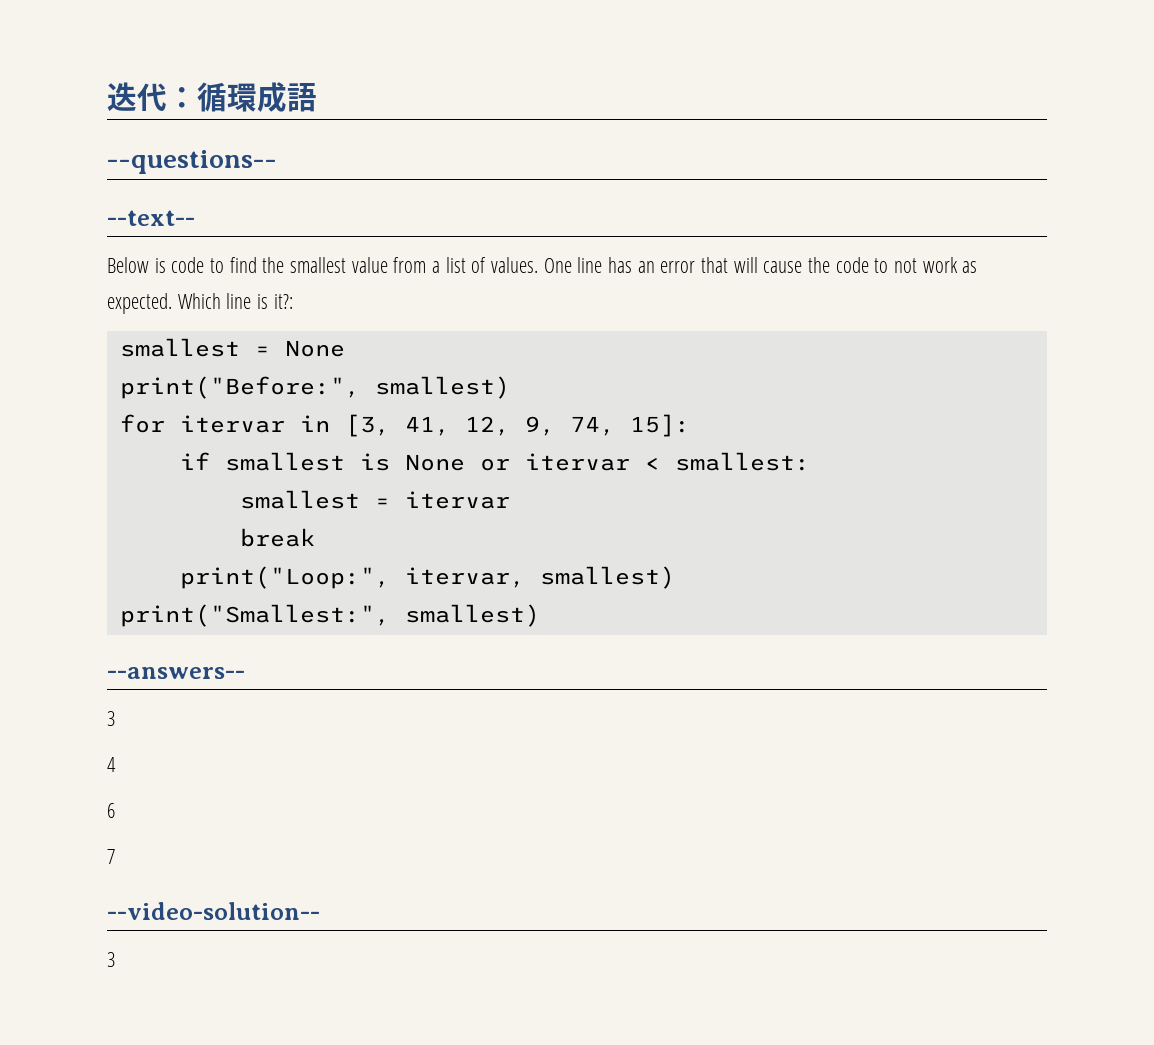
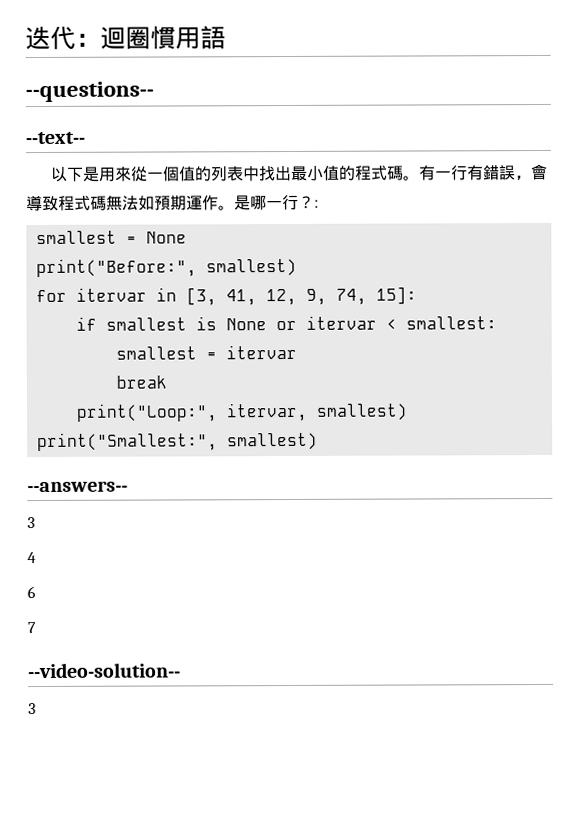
[197,82,287,112] 循環成 -> [100,25,201,50] 迴圈慣用
[107,257,978,273] [107,293,293,314] Below is code to find the smallest value from a list of values. One line has an error that will cause the code to not work as expected. Which line is it?: -> [51,163,549,182] [26,194,319,212] 以下是用來從一個值的列表中找出最小值的程式碼。有一行有錯誤，會導致程式碼無法如預期運作。是哪一行？:

